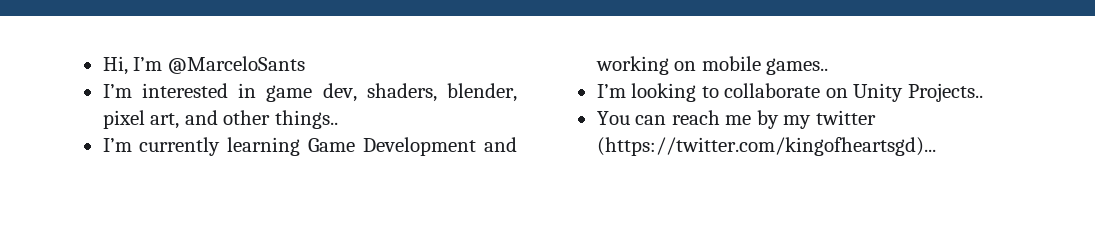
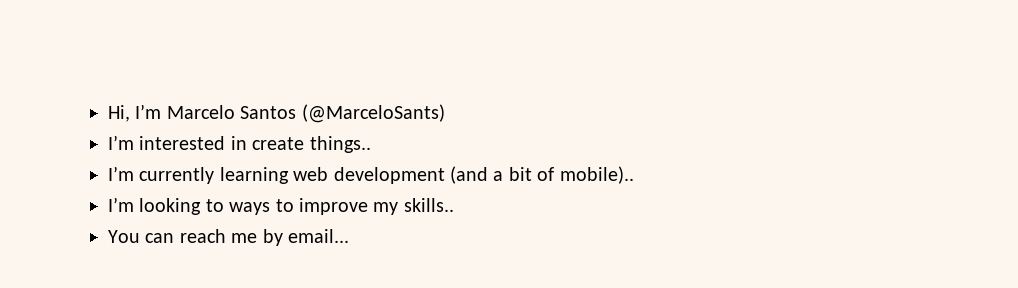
[167,56,305,74] @MarceloSants -> [166,104,445,123] Marcelo Santos (@MarceloSants)
[266,83,517,102] [102,110,338,129] [102,137,517,156] [595,56,829,75] [596,83,983,102] game dev, shaders, blender, pixel art, and other things.. // I’m currently learning Game Development and working on mobile games.. // I’m looking to collaborate on Unity Projects.. -> [252,136,371,153] [108,166,634,184] [108,197,454,215] create things.. // I’m currently learning web development (and a bit of mobile).. // I’m looking to ways to improve my skills..
[783,110,876,129] [596,137,936,156] my twitter (https://twitter.com/kingofheartsgd)... -> [288,229,349,243] email...

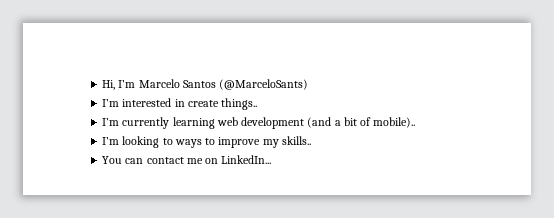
[179,229,349,246] reach me by email... -> [146,155,272,164] contact me on LinkedIn...

